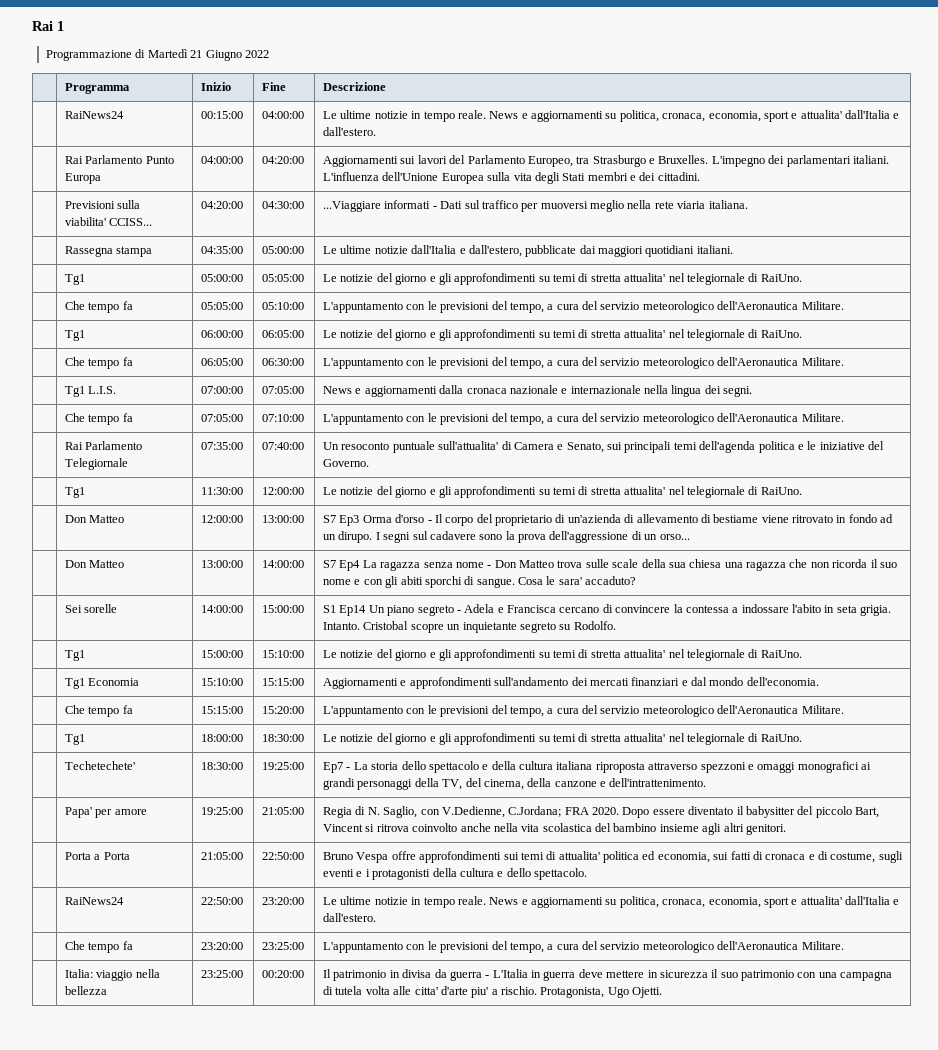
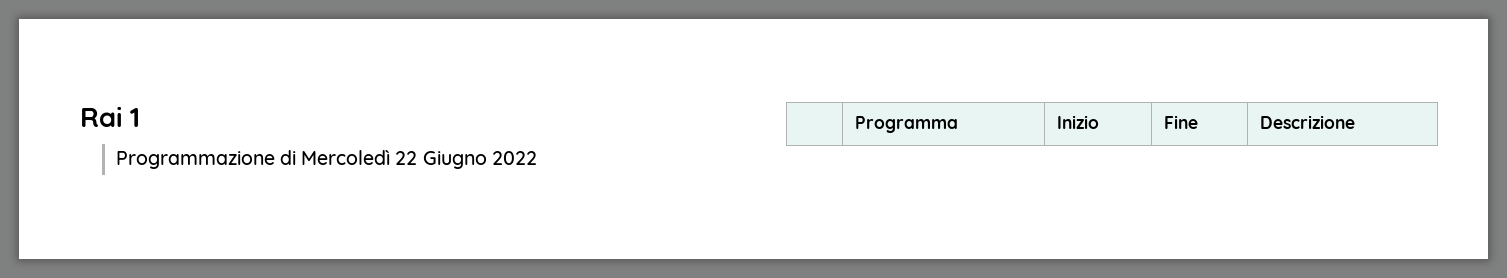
[147,49,203,58] Martedì 21 -> [301,150,418,165] Mercoledì 22
[65,111,125,119] [201,111,244,119] [262,111,305,119] [323,110,900,122] [323,127,377,136] [65,155,174,164] [65,173,102,184] [201,156,244,164] [262,156,305,164] [323,155,889,167] [323,172,700,184] [65,200,141,209] [65,217,153,226] [201,201,244,209] [262,201,305,209] [323,200,748,212] [65,246,153,257] [201,246,244,254] [262,246,305,254] [323,245,733,257] [65,274,86,285] [201,274,244,282] [262,274,305,282] [323,273,802,285] [65,301,133,313] [201,302,244,310] [262,302,305,310] [323,301,844,313] [65,330,86,341] [201,330,244,338] [262,330,305,338] [323,329,802,341] [65,357,133,369] [201,358,244,366] [262,358,305,366] [323,357,844,369] [65,386,117,397] [201,386,244,394] [262,386,305,394] [323,385,753,397] [65,413,133,425] [201,414,244,422] [262,414,305,422] [323,413,844,425] [65,441,143,450] [65,458,129,470] [201,442,244,450] [262,442,305,450] [323,441,885,453] [323,459,370,467] [65,487,86,498] [201,487,244,495] [262,487,305,495] [323,486,802,498] [65,515,125,523] [201,515,244,523] [262,515,305,523] [323,514,894,526] [323,531,690,543] [65,560,125,568] [201,560,244,568] [262,560,305,568] [323,559,897,571] [323,576,637,588] [65,604,118,613] [201,605,244,613] [262,605,305,613] [323,604,892,616] [323,621,616,633] [65,650,86,661] [201,650,244,658] [262,650,305,658] [323,649,802,661] [65,678,140,689] [201,678,244,686] [262,678,305,686] [323,677,819,689] [65,705,133,717] [201,706,244,714] [262,706,305,714] [323,705,844,717] [65,734,86,745] [201,734,244,742] [262,734,305,742] [323,733,802,745] [65,761,136,770] [201,762,244,770] [262,762,305,770] [323,761,872,773] [323,778,707,790] [65,807,147,818] [201,807,244,815] [262,807,305,815] [323,806,880,818] [323,823,786,835] [65,852,130,860] [201,852,244,860] [262,852,305,860] [323,851,903,863] [323,868,588,880] [65,897,125,905] [201,897,244,905] [262,897,305,905] [323,896,900,908] [323,913,377,922] [65,941,133,953] [201,942,244,950] [262,942,305,950] [323,941,844,953] [65,969,160,981] [65,986,108,995] [201,970,244,978] [262,970,305,978] [323,969,893,981] [323,986,663,998] // | RaiNews24 | 00:15:00 | 04:00:00 | Le ultime notizie in tempo reale. News e aggiornamenti su politica, cronaca, economia, sport e attualita' dall'Italia e dall'estero. // | Rai Parlamento Punto Europa | 04:00:00 | 04:20:00 | Aggiornamenti sui lavori del Parlamento Europeo, tra Strasburgo e Bruxelles. L'impegno dei parlamentari italiani. L'influenza dell'Unione Europea sulla vita degli Stati membri e dei cittadini. // | Previsioni sulla viabilita' CCISS... | 04:20:00 | 04:30:00 | ...Viaggiare informati - Dati sul traffico per muoversi meglio nella rete viaria italiana. // | Rassegna stampa | 04:35:00 | 05:00:00 | Le ultime notizie dall'Italia e dall'estero, pubblicate dai maggiori quotidiani italiani. // | Tg1 | 05:00:00 | 05:05:00 | Le notizie del giorno e gli approfondimenti su temi di stretta attualita' nel telegiornale di RaiUno. // | Che tempo fa | 05:05:00 | 05:10:00 | L'appuntamento con le previsioni del tempo, a cura del servizio meteorologico dell'Aeronautica Militare. // | Tg1 | 06:00:00 | 06:05:00 | Le notizie del giorno e gli approfondimenti su temi di stretta attualita' nel telegiornale di RaiUno. // | Che tempo fa | 06:05:00 | 06:30:00 | L'appuntamento con le previsioni del tempo, a cura del servizio meteorologico dell'Aeronautica Militare. // | Tg1 L.I.S. | 07:00:00 | 07:05:00 | News e aggiornamenti dalla cronaca nazionale e internazionale nella lingua dei segni. // | Che tempo fa | 07:05:00 | 07:10:00 | L'appuntamento con le previsioni del tempo, a cura del servizio meteorologico dell'Aeronautica Militare. // | Rai Parlamento Telegiornale | 07:35:00 | 07:40:00 | Un resoconto puntuale sull'attualita' di Camera e Senato, sui principali temi dell'agenda politica e le iniziative del Governo. // | Tg1 | 11:30:00 | 12:00:00 | Le notizie del giorno e gli approfondimenti su temi di stretta attualita' nel telegiornale di RaiUno. // | Don Matteo | 12:00:00 | 13:00:00 | S7 Ep3 Orma d'orso - Il corpo del proprietario di un'azienda di allevamento di bestiame viene ritrovato in fondo ad un dirupo. I segni sul cadavere sono la prova dell'aggressione di un orso... // | Don Matteo | 13:00:00 | 14:00:00 | S7 Ep4 La ragazza senza nome - Don Matteo trova sulle scale della sua chiesa una ragazza che non ricorda il suo nome e con gli abiti sporchi di sangue. Cosa le sara' accaduto? // | Sei sorelle | 14:00:00 | 15:00:00 | S1 Ep14 Un piano segreto - Adela e Francisca cercano di convincere la contessa a indossare l'abito in seta grigia. Intanto. Cristobal scopre un inquietante segreto su Rodolfo. // | Tg1 | 15:00:00 | 15:10:00 | Le notizie del giorno e gli approfondimenti su temi di stretta attualita' nel telegiornale di RaiUno. // | Tg1 Economia | 15:10:00 | 15:15:00 | Aggiornamenti e approfondimenti sull'andamento dei mercati finanziari e dal mondo dell'economia. // | Che tempo fa | 15:15:00 | 15:20:00 | L'appuntamento con le previsioni del tempo, a cura del servizio meteorologico dell'Aeronautica Militare. // | Tg1 | 18:00:00 | 18:30:00 | Le notizie del giorno e gli approfondimenti su temi di stretta attualita' nel telegiornale di RaiUno. // | Techetechete' | 18:30:00 | 19:25:00 | Ep7 - La storia dello spettacolo e della cultura italiana riproposta attraverso spezzoni e omaggi monografici ai grandi personaggi della TV, del cinema, della canzone e dell'intrattenimento. // | Papa' per amore | 19:25:00 | 21:05:00 | Regia di N. Saglio, con V.Dedienne, C.Jordana; FRA 2020. Dopo essere diventato il babysitter del piccolo Bart, Vincent si ritrova coinvolto anche nella vita scolastica del bambino insieme agli altri genitori. // | Porta a Porta | 21:05:00 | 22:50:00 | Bruno Vespa offre approfondimenti sui temi di attualita' politica ed economia, sui fatti di cronaca e di costume, sugli eventi e i protagonisti della cultura e dello spettacolo. // | RaiNews24 | 22:50:00 | 23:20:00 | Le ultime notizie in tempo reale. News e aggiornamenti su politica, cronaca, economia, sport e attualita' dall'Italia e dall'estero. // | Che tempo fa | 23:20:00 | 23:25:00 | L'appuntamento con le previsioni del tempo, a cura del servizio meteorologico dell'Aeronautica Militare. // | Italia: viaggio nella bellezza | 23:25:00 | 00:20:00 | Il patrimonio in divisa da guerra - L'Italia in guerra deve mettere in sicurezza il suo patrimonio con una campagna di tutela volta alle citta' d'arte piu' a rischio. Protagonista, Ugo Ojetti. -> (1356, 122) none

